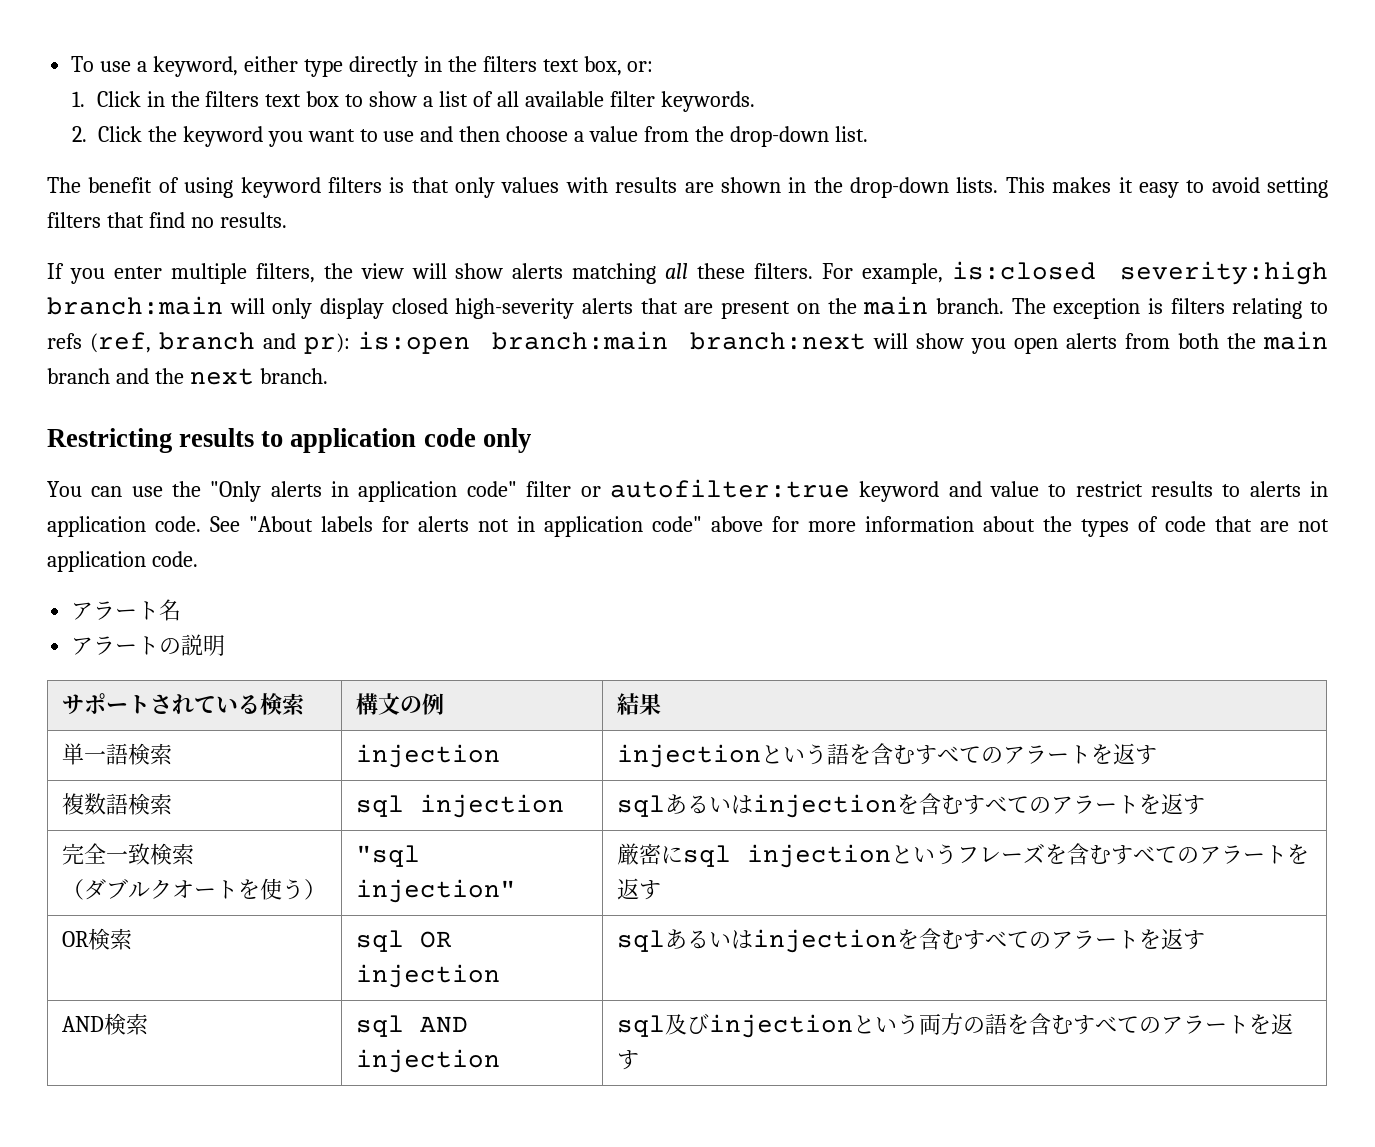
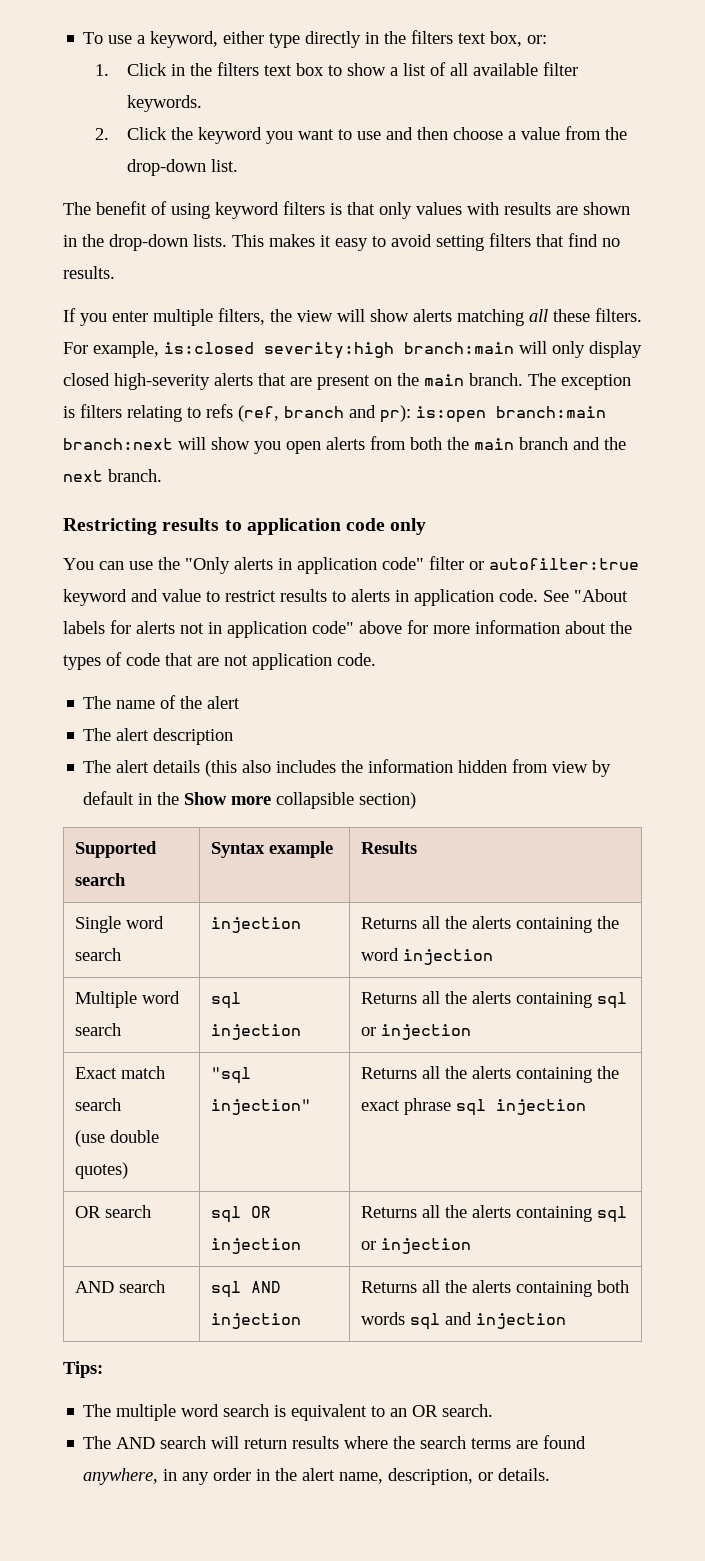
[71,599,182,621] [71,634,226,656] [62,693,305,716] [356,693,445,715] [617,693,662,715] [62,743,173,765] [356,744,501,768] [617,743,1158,768] [62,793,173,815] [356,794,565,818] [617,793,1206,818] [62,843,195,865] [62,878,327,900] [356,845,421,867] [356,879,517,903] [617,843,1310,868] [617,878,662,900] [62,928,133,950] アラート名 // アラートの説明 // サポートされている検索 | 構文の例 | 結果 // 単一語検索 | injection | injectionという語を含むすべてのアラートを返す // 複数語検索 | sql injection | sqlあるいはinjectionを含むすべてのアラートを返す // 完全一致検索 // （ダブルクオートを使う） | "sql injection" | 厳密にsql injectionというフレーズを含むすべてのアラートを返す // OR検索 -> [83,695,241,709] [83,728,234,745] [83,759,612,777] [83,791,417,809] [75,841,158,858] [75,873,127,886] [211,841,334,858] [361,841,418,854] [75,916,165,933] [75,948,122,961] [211,917,302,933] [361,916,620,933] [361,948,494,965] [75,991,181,1008] [75,1023,122,1036] [211,992,242,1009] [211,1024,302,1040] [361,991,628,1009] [361,1024,472,1040] [75,1066,166,1079] [75,1098,122,1111] [75,1130,160,1147] [75,1162,129,1179] [211,1067,252,1084] [211,1099,312,1115] [361,1066,620,1083] [361,1098,587,1116] [75,1205,152,1218] The name of the alert // The alert description // The alert details (this also includes the information hidden from view by default in the Show more collapsible section) // Supported search | Syntax example | Results // Single word search | injection | Returns all the alerts containing the word injection // Multiple word search | sql injection | Returns all the alerts containing sql or injection // Exact match search // (use double quotes) | "sql injection" | Returns all the alerts containing the exact phrase sql injection // OR search
[617,928,1206,953] [62,1013,149,1035] sqlあるいはinjectionを含むすべてのアラートを返す // AND検索 -> [361,1205,628,1223] [361,1238,472,1254] [75,1280,166,1293] Returns all the alerts containing sql or injection // AND search
[617,1013,1294,1038] [617,1050,640,1070] sql及びinjectionという両方の語を含むすべてのアラートを返す -> [361,1280,630,1297] [361,1312,567,1330] [63,1361,103,1378] [83,1404,494,1421] [83,1435,587,1449] [83,1468,551,1485] Returns all the alerts containing both words sql and injection // Tips: // The multiple word search is equivalent to an OR search. // The AND search will return results where the search terms are found anywhere, in any order in the alert name, description, or details.

